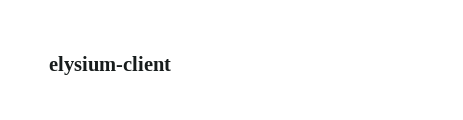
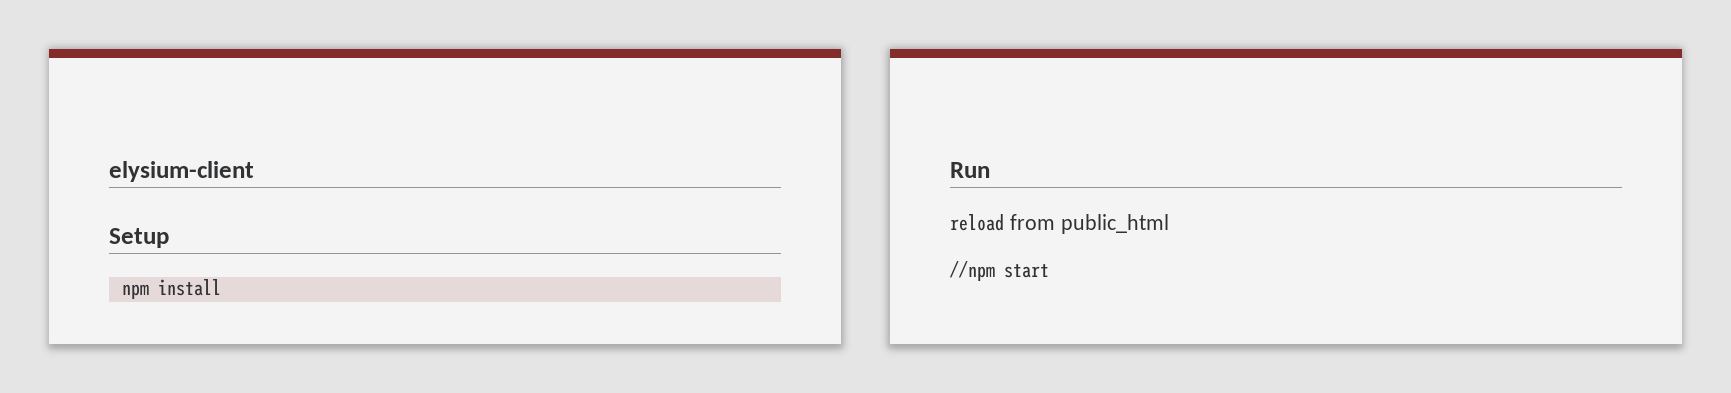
(171, 65) none -> [109,228,169,248] [121,279,221,299] [950,162,990,178] [950,214,1169,234] [949,261,1049,281] // Setup // npm install // Run // reload from public_html // //npm start

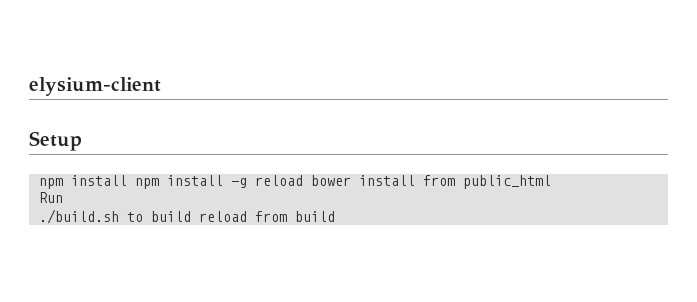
[950,162,990,178] [950,214,1169,234] [949,261,1049,281] // Run // reload from public_html // //npm start -> [134,175,551,189] [38,192,63,203] [38,209,335,224] npm install -g reload bower install from public_html // Run // ./build.sh to build reload from build

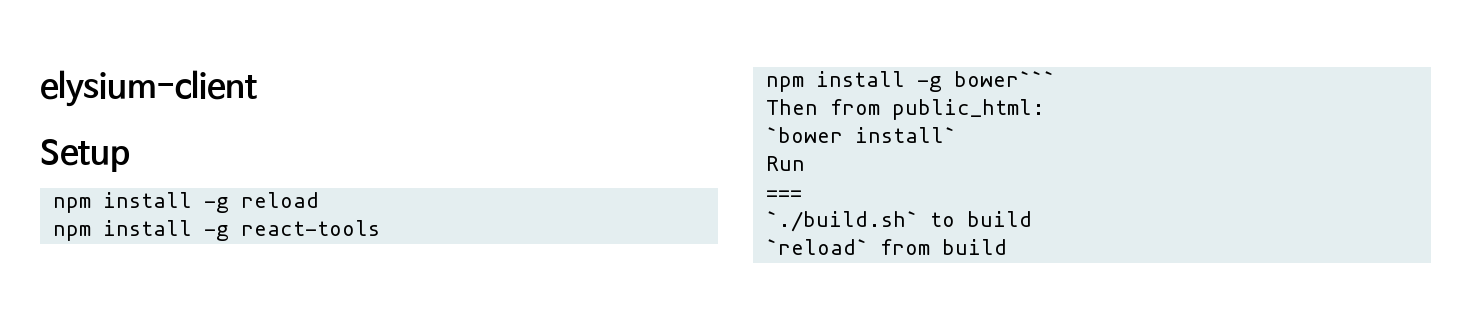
[134,175,551,189] npm install -g reload bower install from public_html -> [203,192,319,213] [52,220,380,241] [765,71,1055,92] [765,99,1045,120] [765,127,956,143] -g reload // npm install -g react-tools // npm install -g bower``` // Then from public_html: // `bower install`
[38,209,119,224] ./build.sh -> [765,190,802,199] [765,211,918,232] === // `./build.sh`
[198,211,247,222] reload -> [765,239,868,255] // `reload`

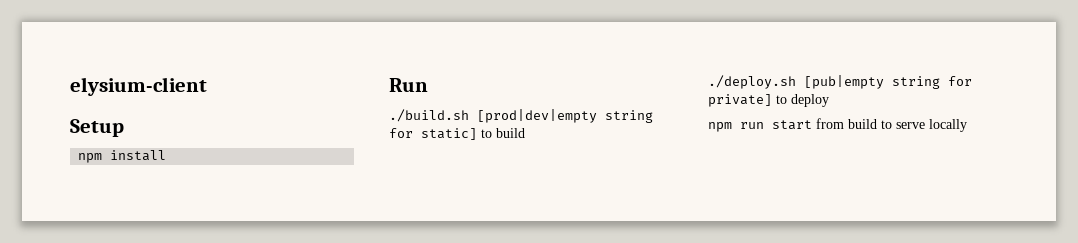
[203,192,319,213] [52,220,380,241] [765,71,1055,92] [765,99,1045,120] [765,127,956,143] [765,156,805,171] [765,190,802,199] [765,211,1032,232] [765,239,1007,255] -g reload // npm install -g react-tools // npm install -g bower``` // Then from public_html: // `bower install` // Run // === // `./build.sh` to build // `reload` from build -> [389,78,428,92] [389,109,653,123] [389,128,525,140] [708,75,972,89] [708,94,829,107] [708,118,967,132] // Run // ./build.sh [prod|dev|empty string for static] to build // ./deploy.sh [pub|empty string for private] to deploy // npm run start from build to serve locally

